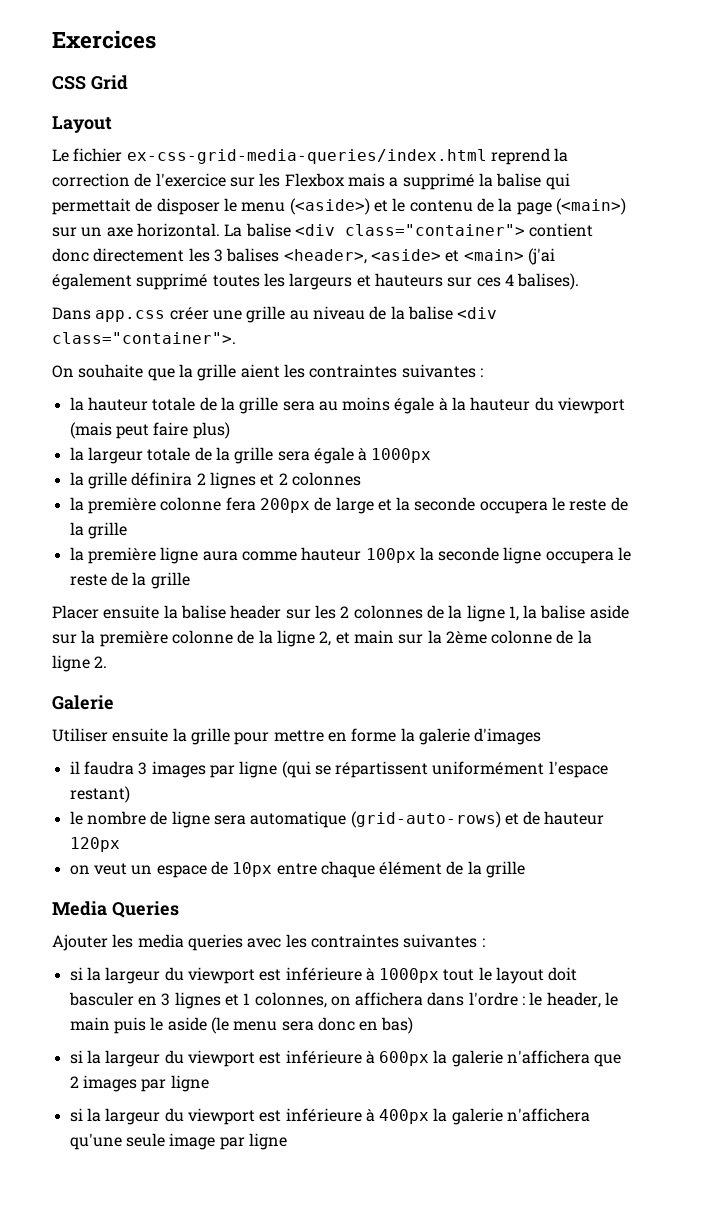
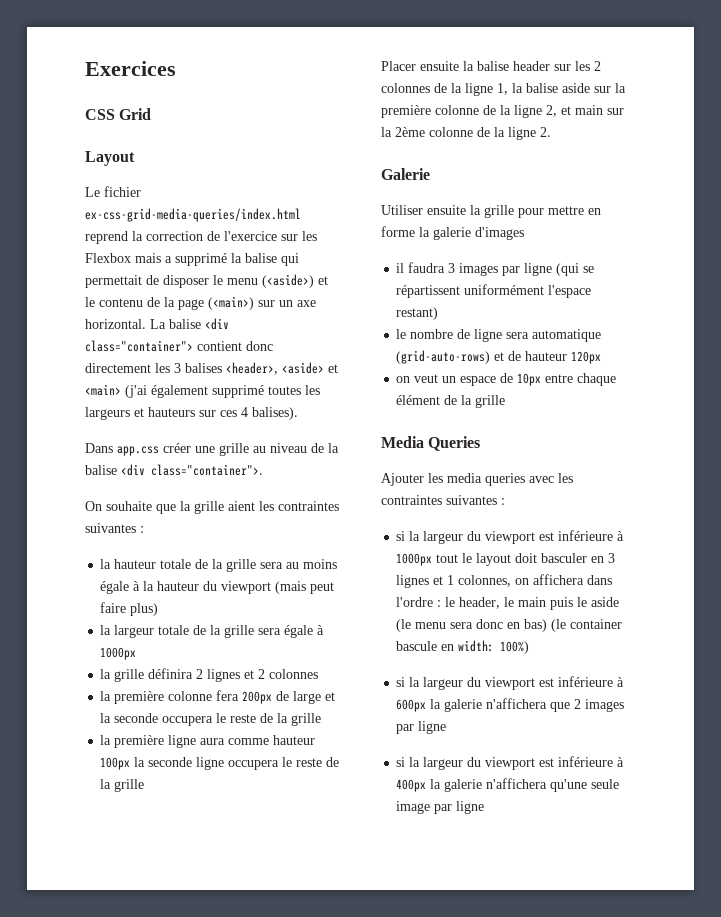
(414, 1025) none -> [551,619,623,632] [396,640,530,654] (le container bascule en width: 100%)

